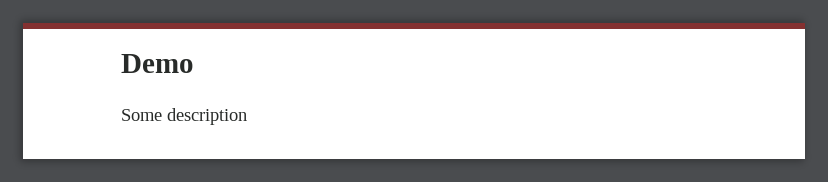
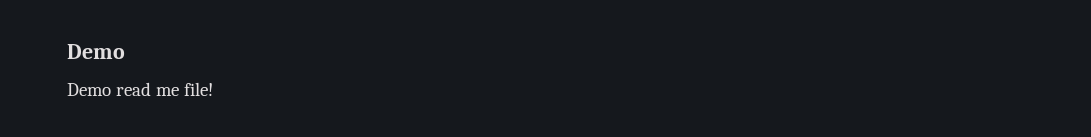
[121,108,247,125] Some description -> [67,82,214,96] Demo read me file!

